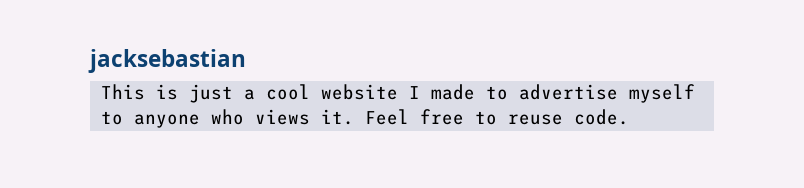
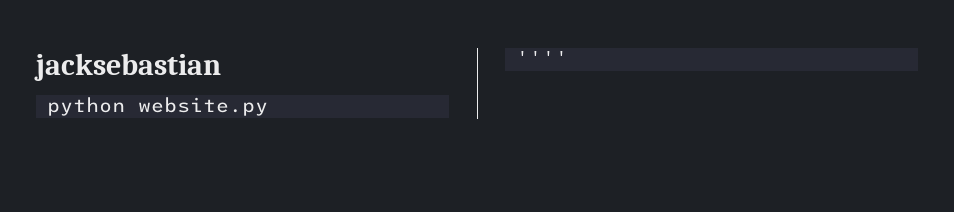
[100,84,695,103] [100,109,629,128] This is just a cool website I made to advertise myself to anyone who views it. Feel free to reuse code. -> [47,97,269,116] [516,51,569,65] python website.py // ''''

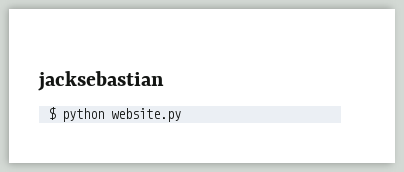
(221, 67) none -> [47,107,56,120] $
[516,51,569,65] // '''' -> (181, 115) none

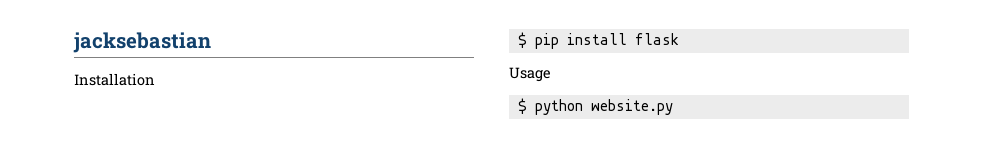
(164, 81) none -> [74,73,155,86] [517,32,679,49] [509,67,551,82] // Installation // $ pip install flask // Usage

